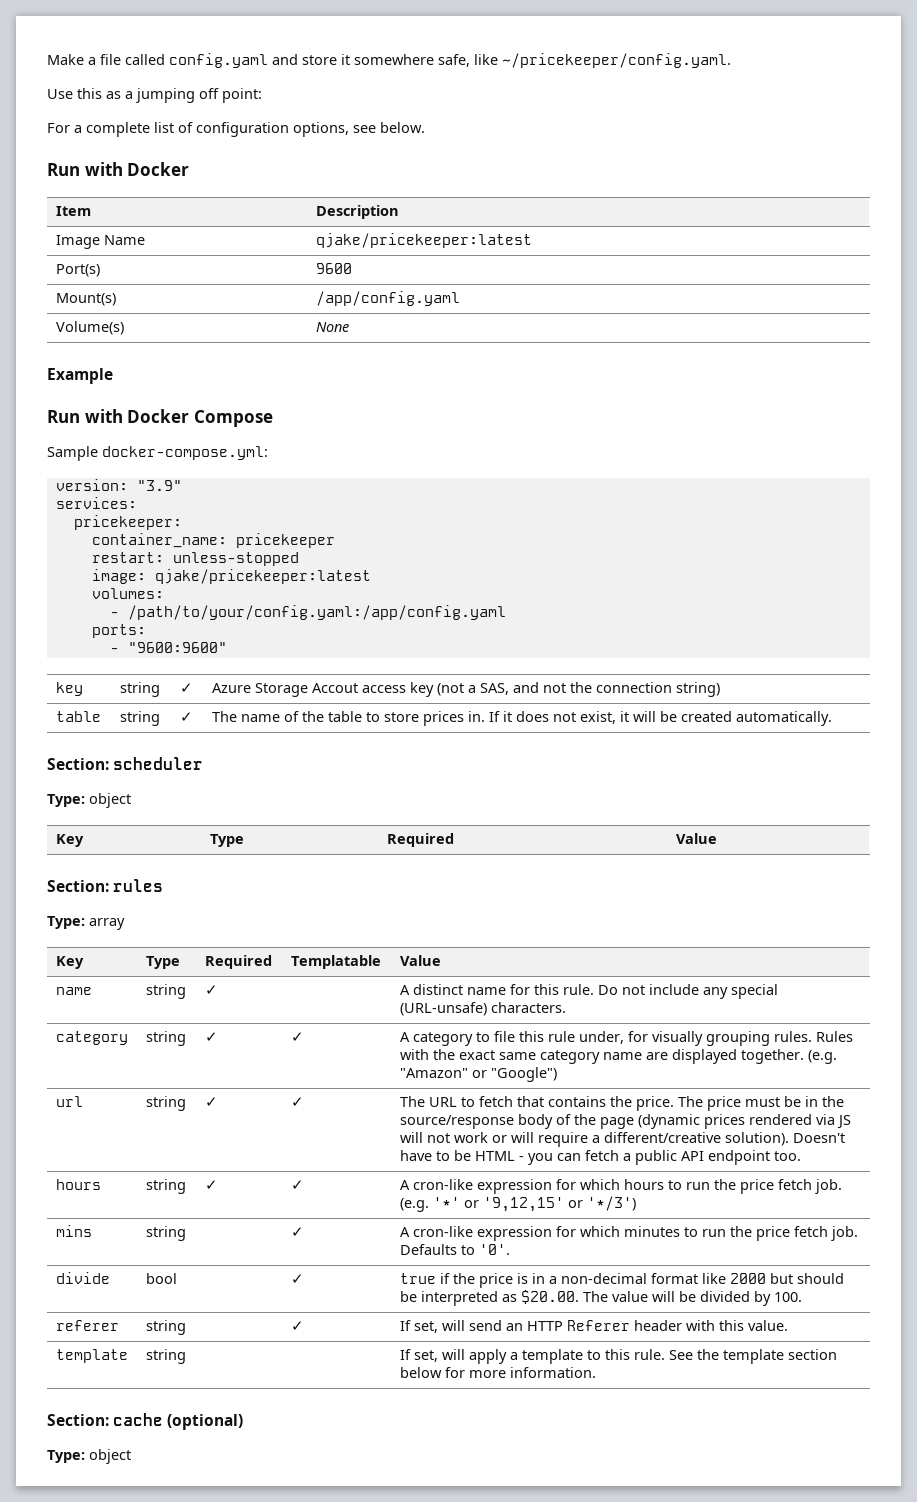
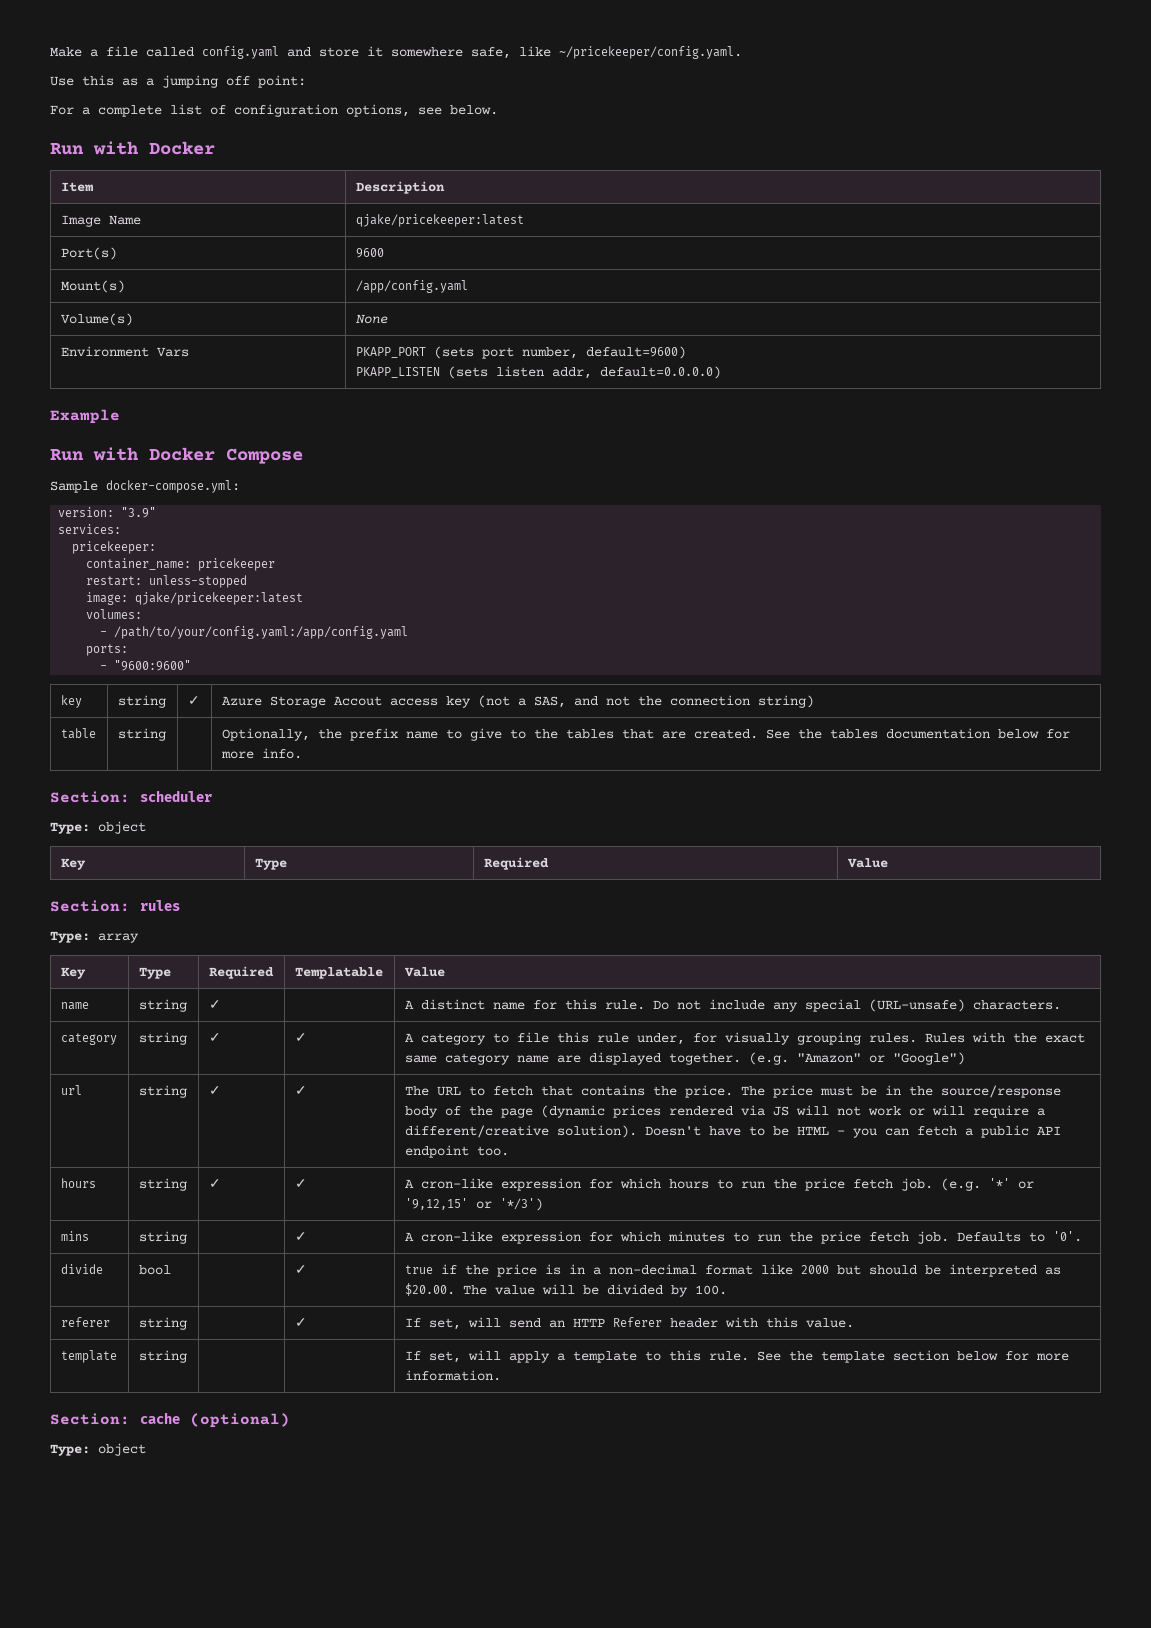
(349, 327) none -> [60,346,189,357] [355,346,686,359] [355,366,721,379] // Environment Vars | PKAPP_PORT (sets port number, default=9600) // PKAPP_LISTEN (sets listen addr, default=0.0.0.0)
[179,712,193,722] [211,711,832,726] ✓ | The name of the table to store prices in. If it does not exist, it will be created automatically. -> [221,728,1070,741] [220,748,302,759] | Optionally, the prefix name to give to the tables that are created. See the tables documentation below for more info.

